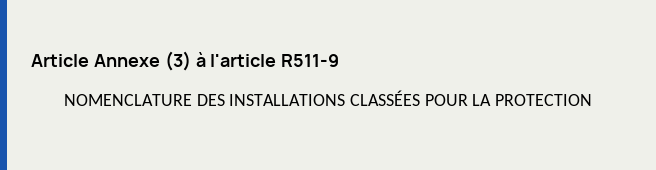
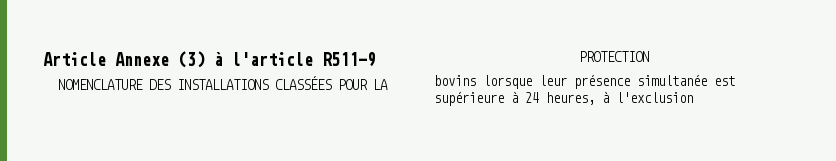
(593, 100) none -> [434,74,735,89] [434,91,693,106] // bovins lorsque leur présence simultanée est supérieure à 24 heures, à l'exclusion

